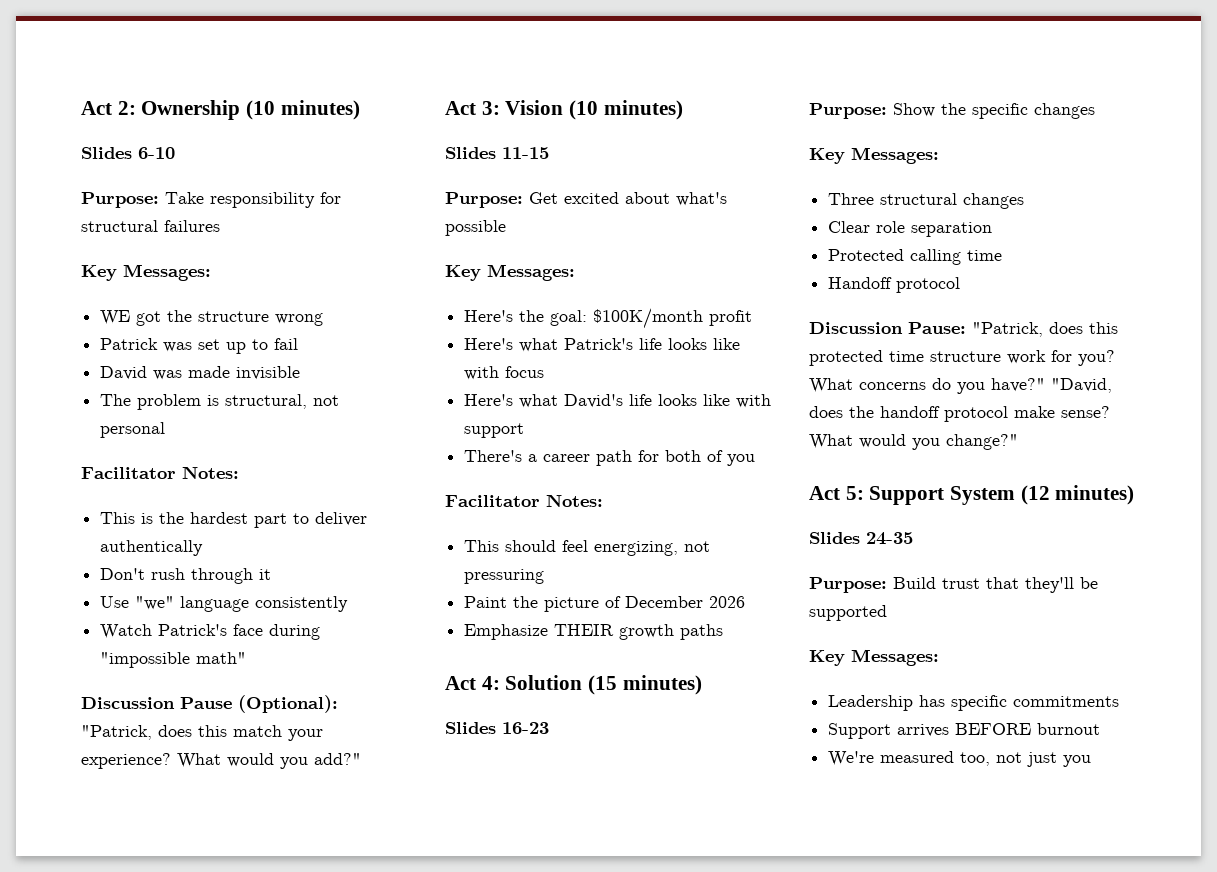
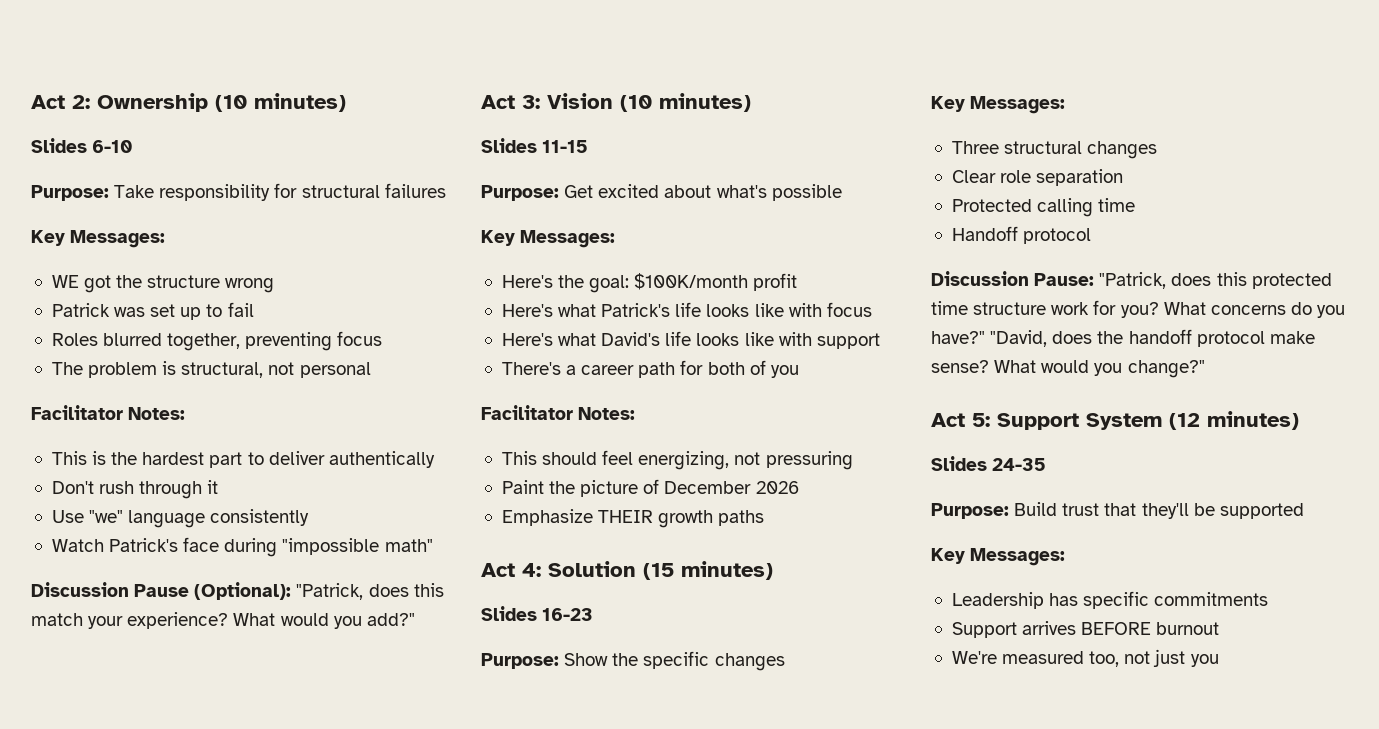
[100,366,301,380] David was made invisible -> [51,331,383,351] Roles blurred together, preventing focus

